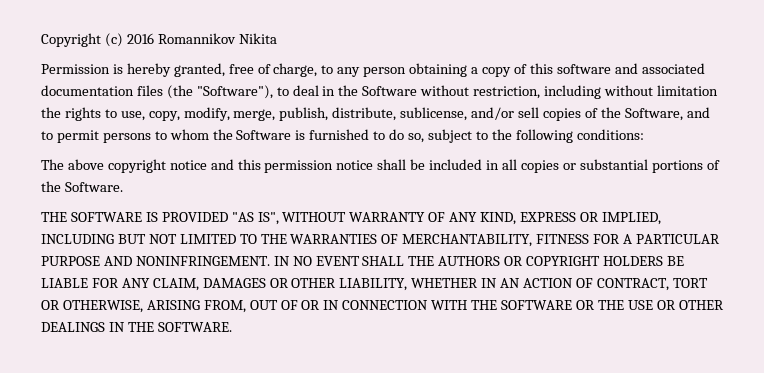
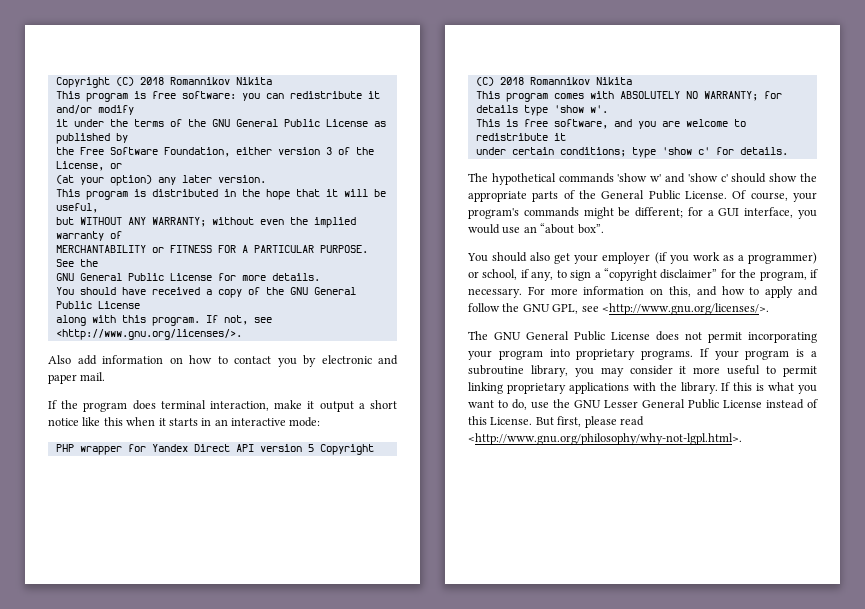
[41,33,277,47] [41,63,705,77] [41,85,718,99] [41,107,710,121] [41,129,644,143] [41,159,720,173] [41,181,123,192] [41,212,661,225] [41,234,720,247] [41,256,684,266] [41,278,708,291] [41,300,724,313] [41,322,232,332] Copyright (c) 2016 Romannikov Nikita // Permission is hereby granted, free of charge, to any person obtaining a copy of this software and associated documentation files (the "Software"), to deal in the Software without restriction, including without limitation the rights to use, copy, modify, merge, publish, distribute, sublicense, and/or sell copies of the Software, and to permit persons to whom the Software is furnished to do so, subject to the following conditions: // The above copyright notice and this permission notice shall be included in all copies or substantial portions of the Software. // THE SOFTWARE IS PROVIDED "AS IS", WITHOUT WARRANTY OF ANY KIND, EXPRESS OR IMPLIED, INCLUDING BUT NOT LIMITED TO THE WARRANTIES OF MERCHANTABILITY, FITNESS FOR A PARTICULAR PURPOSE AND NONINFRINGEMENT. IN NO EVENT SHALL THE AUTHORS OR COPYRIGHT HOLDERS BE LIABLE FOR ANY CLAIM, DAMAGES OR OTHER LIABILITY, WHETHER IN AN ACTION OF CONTRACT, TORT OR OTHERWISE, ARISING FROM, OUT OF OR IN CONNECTION WITH THE SOFTWARE OR THE USE OR OTHER DEALINGS IN THE SOFTWARE. -> [55,77,272,88] [55,91,380,102] [55,105,134,115] [55,119,386,127] [55,133,128,144] [55,147,374,157] [55,161,122,171] [55,175,266,186] [55,189,386,200] [55,203,98,213] [55,217,356,228] [55,231,122,241] [55,245,368,253] [55,259,98,267] [55,273,320,281] [55,287,356,298] [55,301,140,309] [55,315,272,326] [55,329,242,340] [48,355,398,367] [48,372,106,384] [48,400,397,412] [48,417,321,427] [55,444,374,455] [475,77,632,86] [475,91,782,102] [475,105,608,116] [475,119,746,129] [475,133,566,141] [475,147,788,158] [468,173,817,185] [468,190,817,202] [468,207,817,219] [468,223,604,234] [467,252,817,264] [468,268,818,281] [468,286,818,298] [468,303,769,315] [468,331,817,343] [468,348,817,360] [468,365,817,377] [468,382,817,394] [468,399,818,410] [468,416,644,428] [468,433,742,445] Copyright (C) 2018 Romannikov Nikita // This program is free software: you can redistribute it and/or modify // it under the terms of the GNU General Public License as published by // the Free Software Foundation, either version 3 of the License, or // (at your option) any later version. // This program is distributed in the hope that it will be useful, // but WITHOUT ANY WARRANTY; without even the implied warranty of // MERCHANTABILITY or FITNESS FOR A PARTICULAR PURPOSE. See the // GNU General Public License for more details. // You should have received a copy of the GNU General Public License // along with this program. If not, see <http://www.gnu.org/licenses/>. // Also add information on how to contact you by electronic and paper mail. // If the program does terminal interaction, make it output a short notice like this when it starts in an interactive mode: // PHP wrapper for Yandex Direct API version 5 Copyright (C) 2018 Romannikov Nikita // This program comes with ABSOLUTELY NO WARRANTY; for details type 'show w'. // This is free software, and you are welcome to redistribute it // under certain conditions; type 'show c' for details. // The hypothetical commands 'show w' and 'show c' should show the appropriate parts of the General Public License. Of course, your program's commands might be different; for a GUI interface, you would use an “about box”. // You should also get your employer (if you work as a programmer) or school, if any, to sign a “copyright disclaimer” for the program, if necessary. For more information on this, and how to apply and follow the GNU GPL, see <http://www.gnu.org/licenses/>. // The GNU General Public License does not permit incorporating your program into proprietary programs. If your program is a subroutine library, you may consider it more useful to permit linking proprietary applications with the library. If this is what you want to do, use the GNU Lesser General Public License instead of this License. But first, please read <http://www.gnu.org/philosophy/why-not-lgpl.html>.

